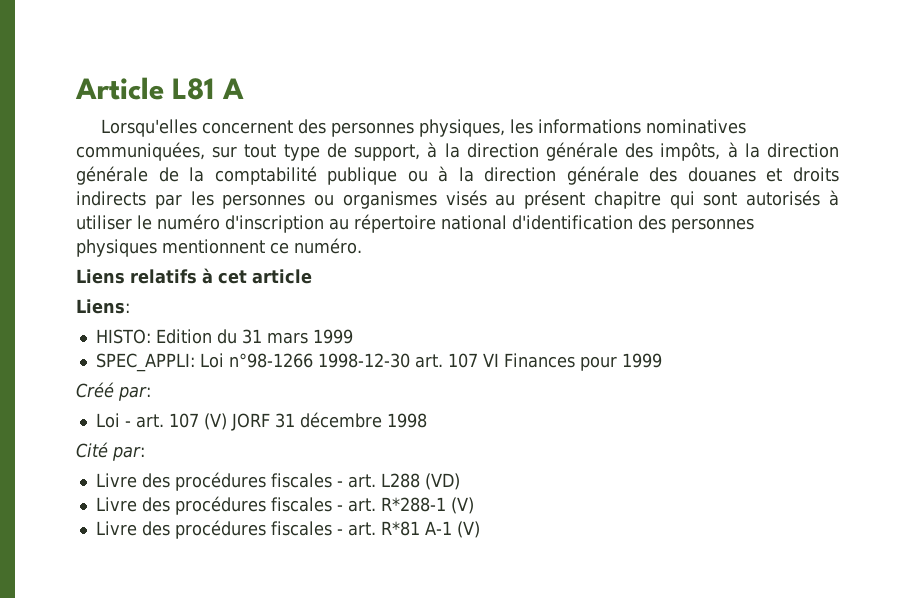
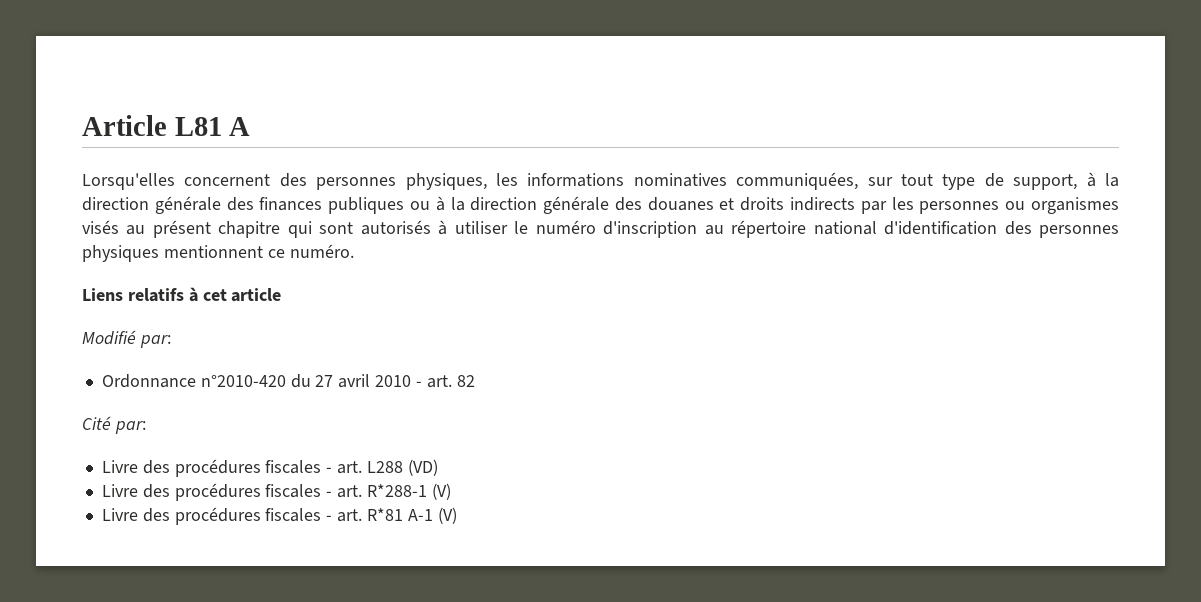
[660,142,839,161] [76,166,398,185] impôts, à la direction générale de la comptabilité publique -> [259,197,405,214] finances publiques
[76,299,130,314] [95,329,353,344] [95,353,662,372] [76,382,151,401] [95,412,427,431] Liens: // HISTO: Edition du 31 mars 1999 // SPEC_APPLI: Loi n°98-1266 1998-12-30 art. 107 VI Finances pour 1999 // Créé par: // Loi - art. 107 (V) JORF 31 décembre 1998 -> [82,330,171,348] [101,374,475,388] Modifié par: // Ordonnance n°2010-420 du 27 avril 2010 - art. 82

